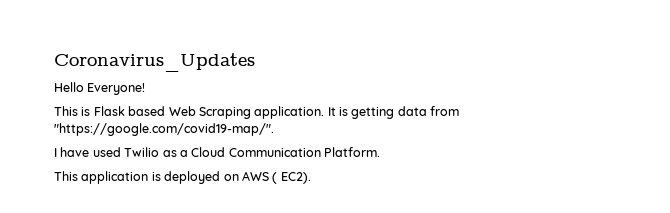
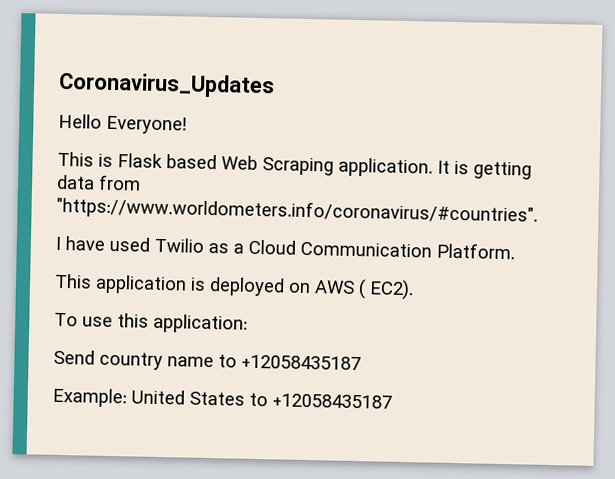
[54,123,274,136] "https://google.com/covid19-map/". -> [56,196,538,226] "https://www.worldometers.info/coronavirus/#countries".
(311, 178) none -> [54,312,248,334] [53,349,361,371] [52,387,392,409] // To use this application: // Send country name to +12058435187 // Example: United States to +12058435187

